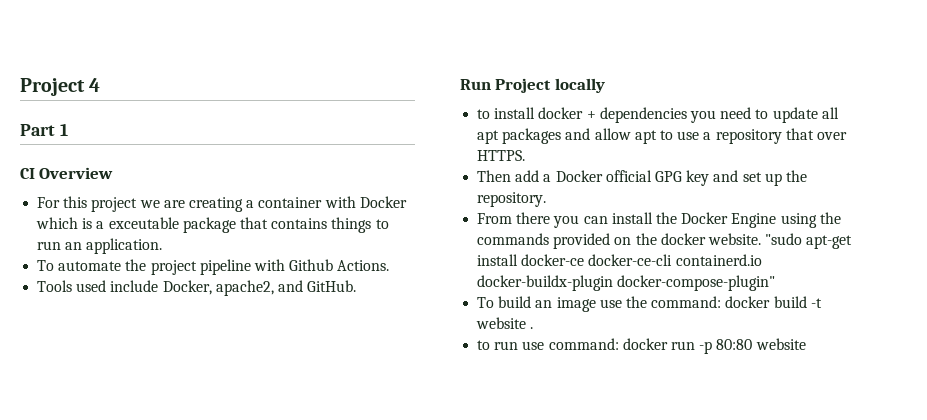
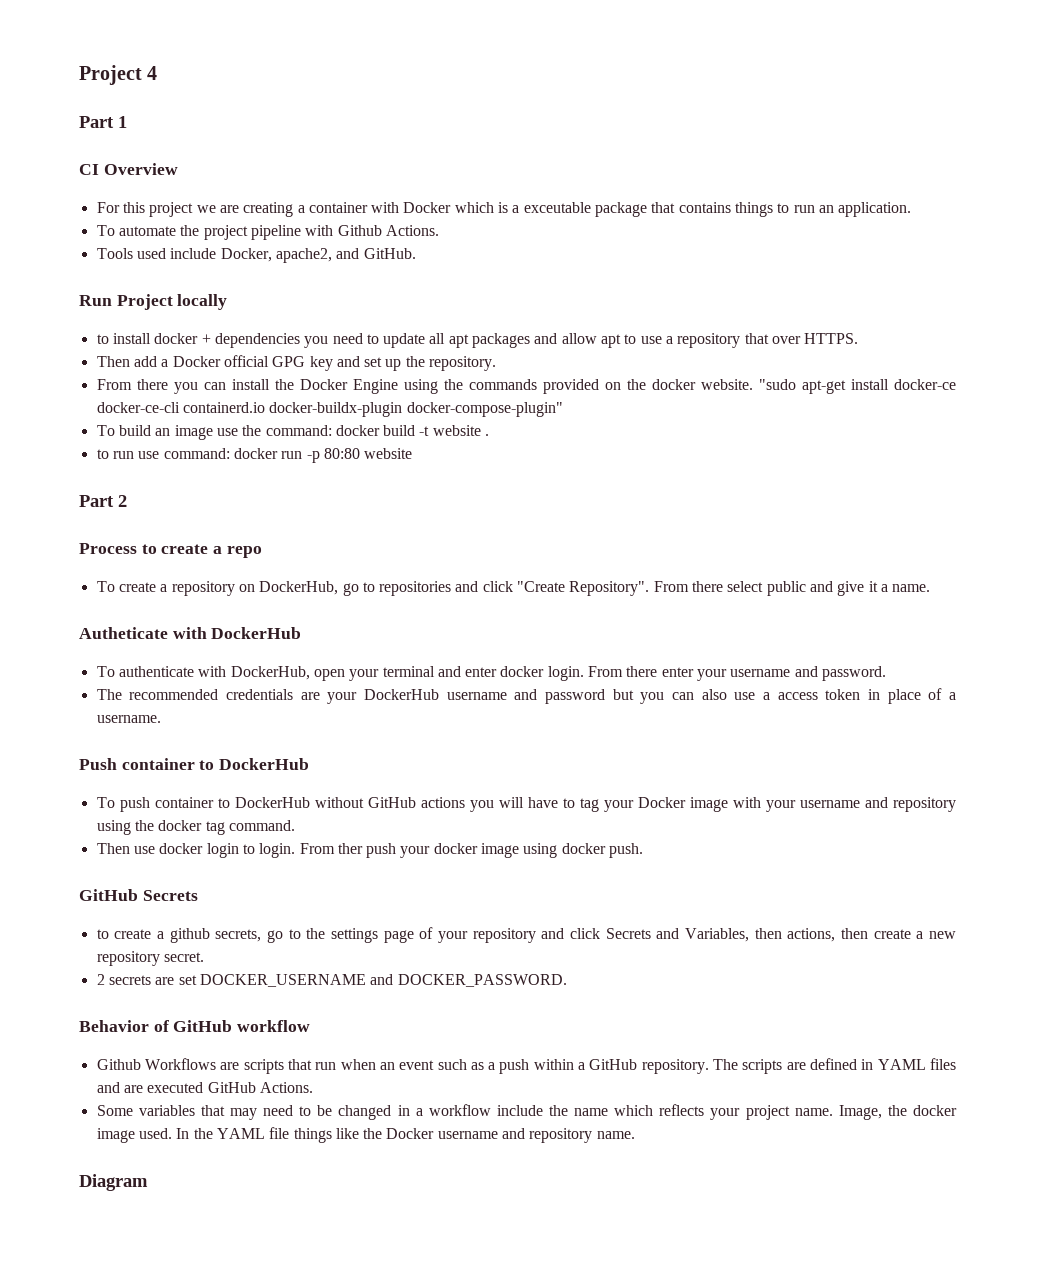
(806, 344) none -> [79,495,127,507] [79,543,262,558] [96,581,931,596] [79,627,302,639] [96,666,887,681] [96,688,956,704] [96,715,161,723] [79,758,310,770] [96,797,956,812] [96,820,295,835] [96,843,644,858] [79,889,198,901] [96,927,957,943] [96,951,204,966] [96,974,567,987] [79,1020,311,1032] [96,1058,957,1074] [96,1082,313,1093] [96,1104,958,1120] [96,1127,635,1143] [79,1174,148,1191] // Part 2 // Process to create a repo // To create a repository on DockerHub, go to repositories and click "Create Repository". From there select public and give it a name. // Autheticate with DockerHub // To authenticate with DockerHub, open your terminal and enter docker login. From there enter your username and password. // The recommended credentials are your DockerHub username and password but you can also use a access token in place of a username. // Push container to DockerHub // To push container to DockerHub without GitHub actions you will have to tag your Docker image with your username and repository using the docker tag command. // Then use docker login to login. From ther push your docker image using docker push. // GitHub Secrets // to create a github secrets, go to the settings page of your repository and click Secrets and Variables, then actions, then create a new repository secret. // 2 secrets are set DOCKER_USERNAME and DOCKER_PASSWORD. // Behavior of GitHub workflow // Github Workflows are scripts that run when an event such as a push within a GitHub repository. The scripts are defined in YAML files and are executed GitHub Actions. // Some variables that may need to be changed in a workflow include the name which reflects your project name. Image, the docker image used. In the YAML file things like the Docker username and repository name. // Diagram

